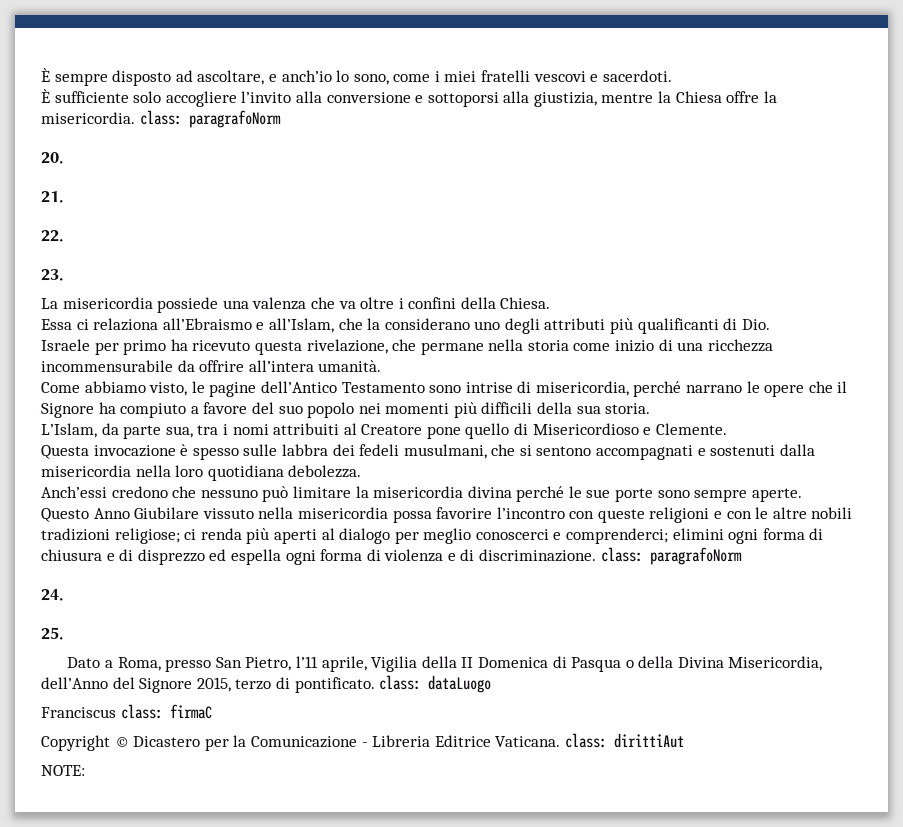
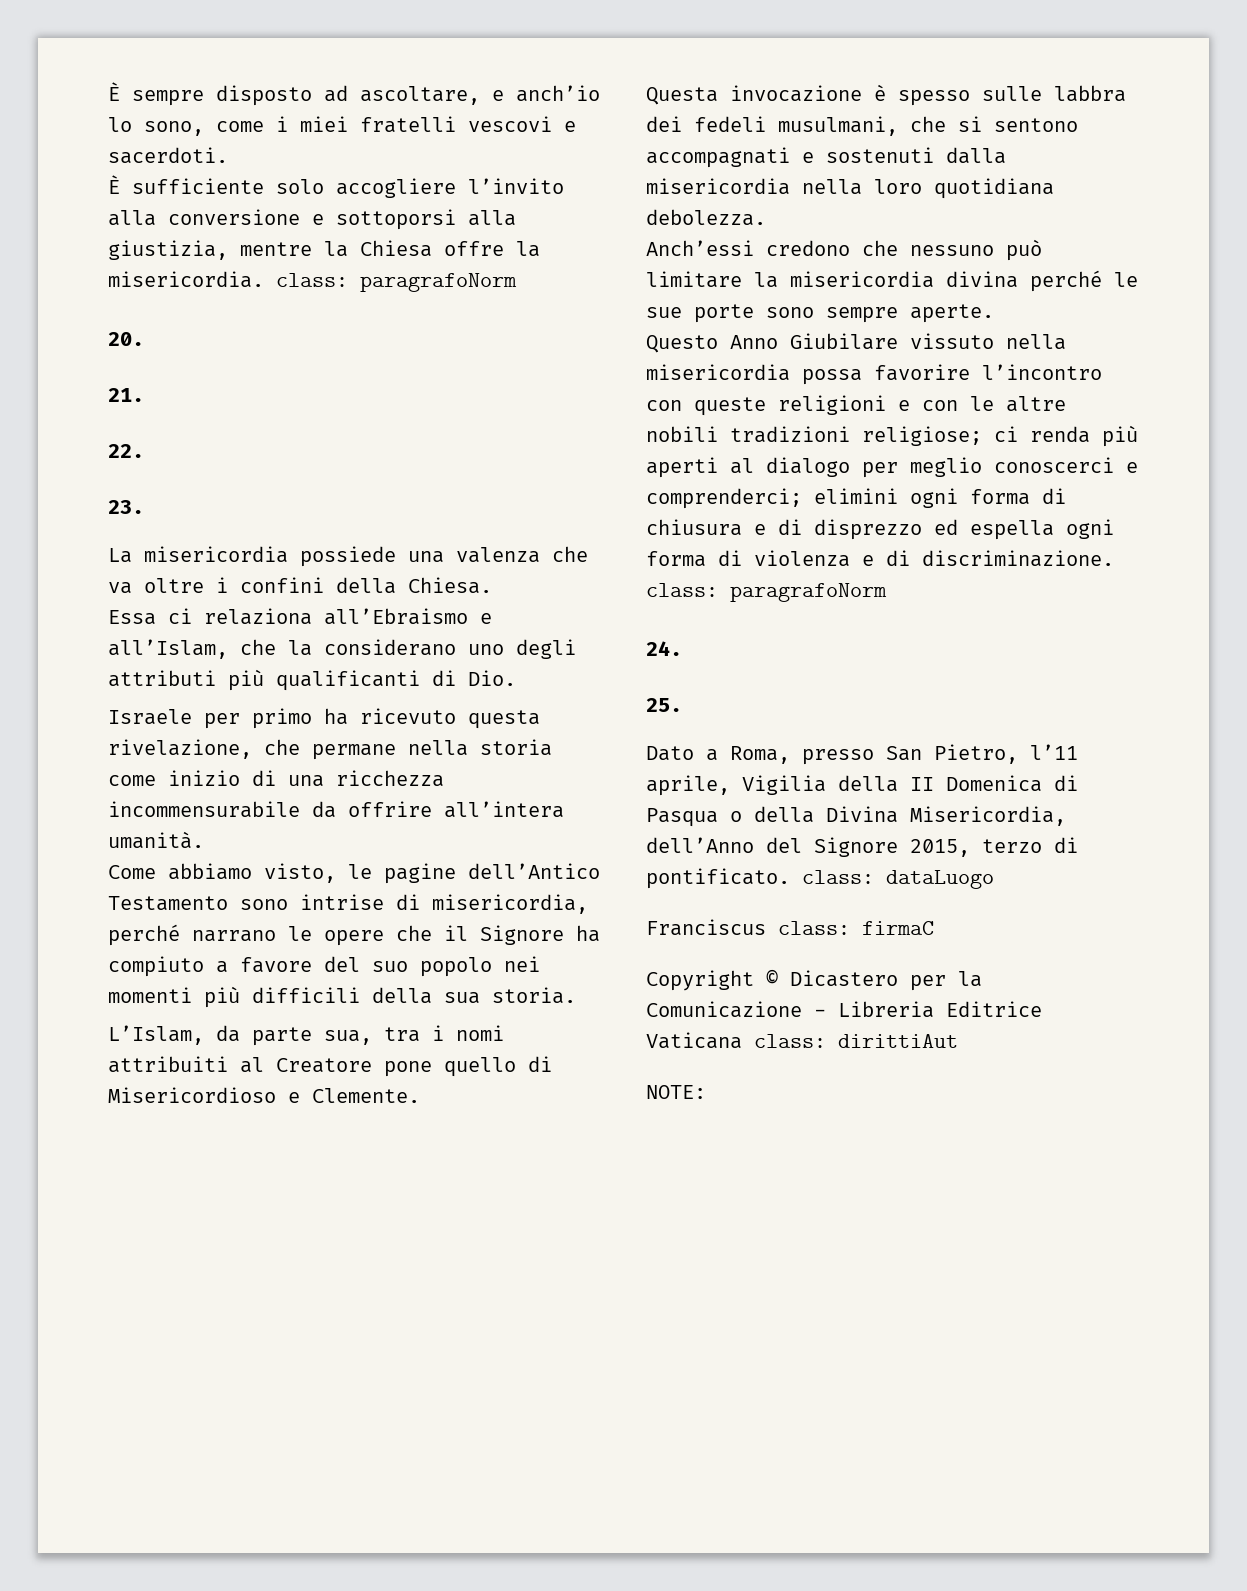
[495,736,561,747] Vaticana. -> [646,1032,742,1049] Vaticana

